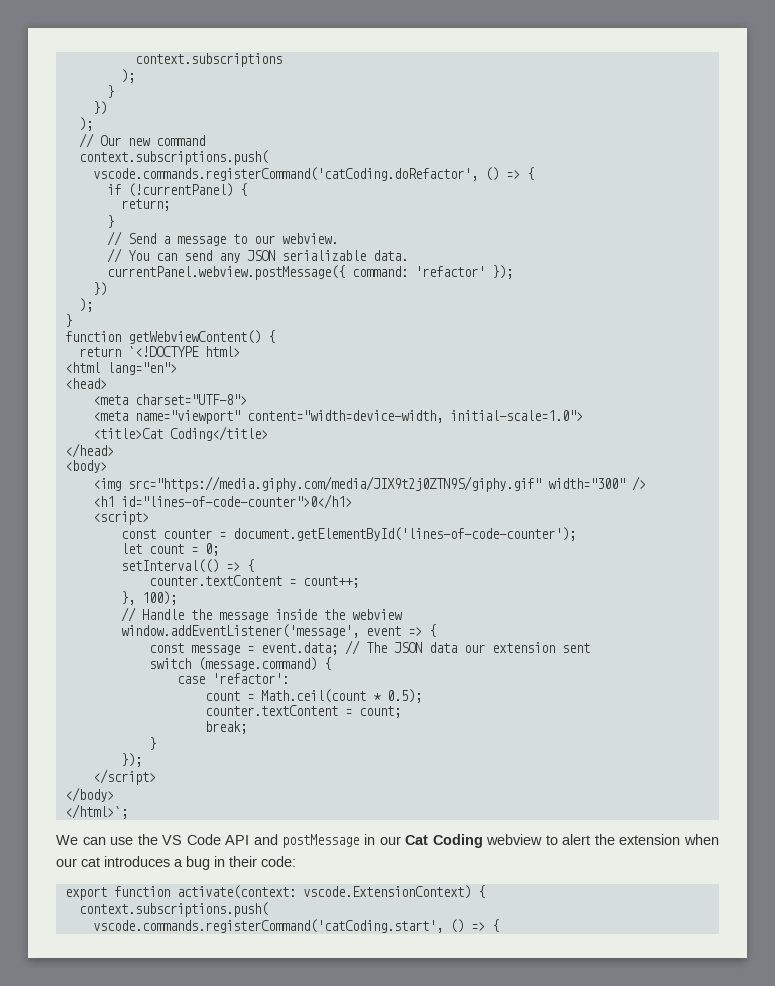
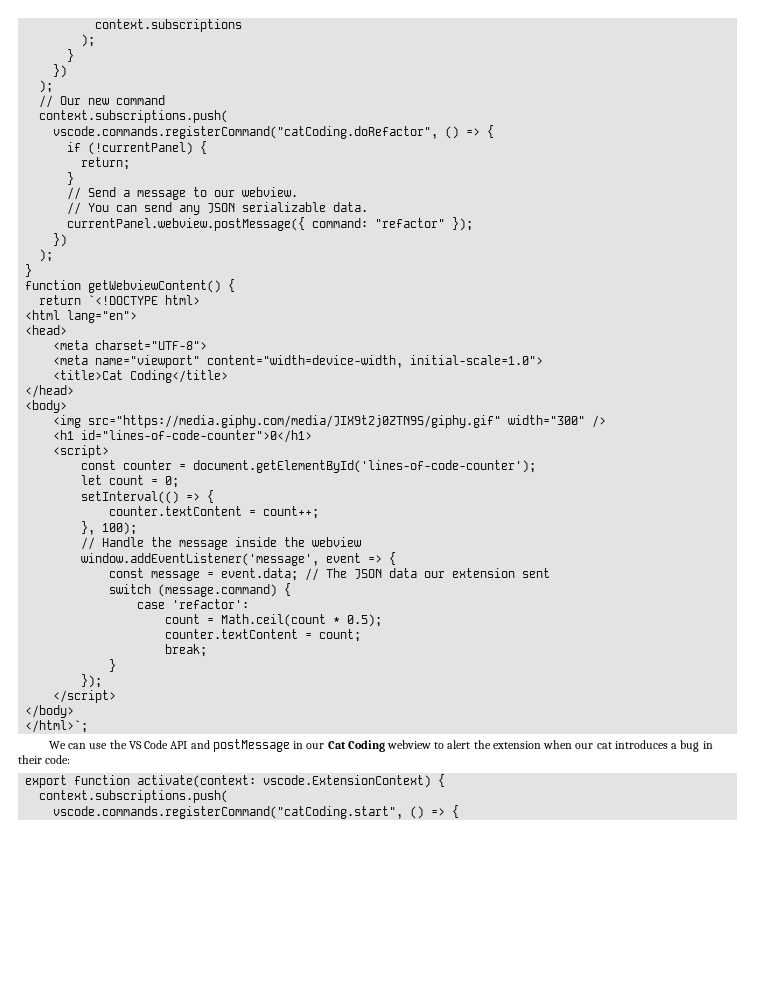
[92,167,478,181] vscode.commands.registerCommand('catCoding.doRefactor', -> [53,126,439,139] vscode.commands.registerCommand("catCoding.doRefactor",
[414,266,485,277] 'refactor' -> [375,218,446,228] "refactor"
[92,919,443,933] vscode.commands.registerCommand('catCoding.start', -> [53,806,404,819] vscode.commands.registerCommand("catCoding.start",

